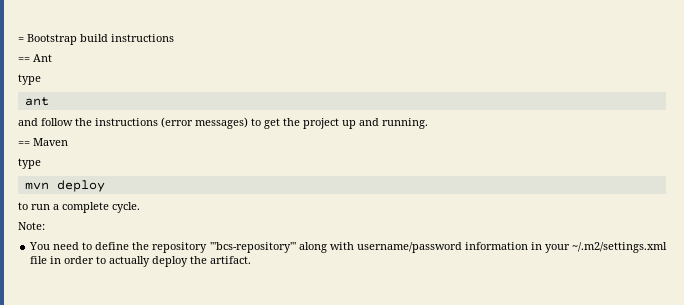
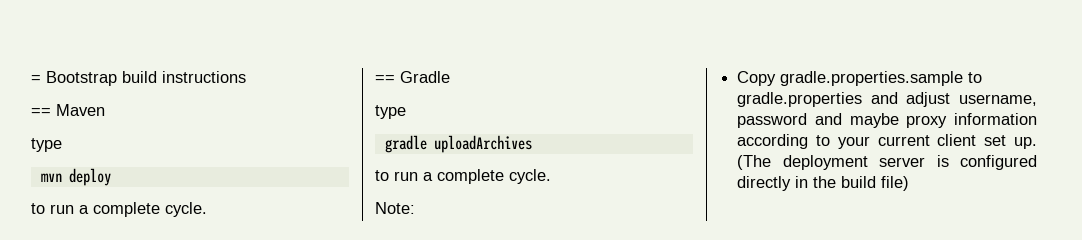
[18,54,52,62] [18,74,41,85] [24,97,49,106] [18,117,428,129] // == Ant // type // ant // and follow the instructions (error messages) to get the project up and running. -> (246, 77) none
[18,222,45,230] [29,242,668,253] [30,256,252,267] Note: // You need to define the repository '''bcs-repository''' along with username/password information in your ~/.m2/settings.xml file in order to actually deploy the artifact. -> [375,71,450,83] [375,105,406,119] [384,135,532,153] [375,169,551,184] [375,202,415,214] [737,71,983,86] [737,92,1037,107] [737,113,1037,128] [737,134,1037,149] [737,155,1037,170] [737,176,910,191] == Gradle // type // gradle uploadArchives // to run a complete cycle. // Note: // Copy gradle.properties.sample to gradle.properties and adjust username, password and maybe proxy information according to your current client set up. (The deployment server is configured directly in the build file)

